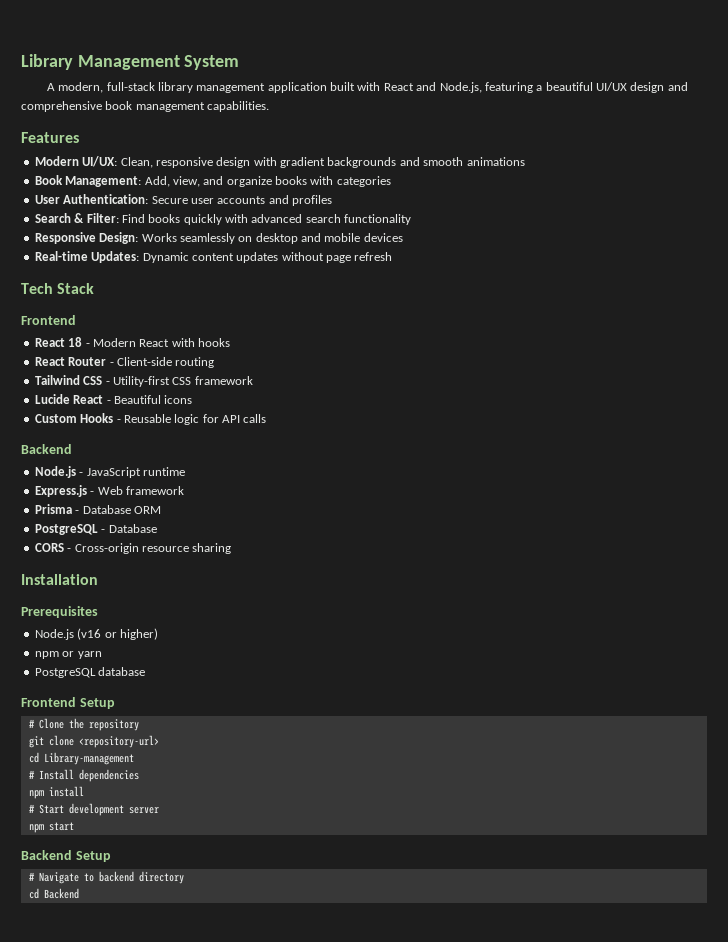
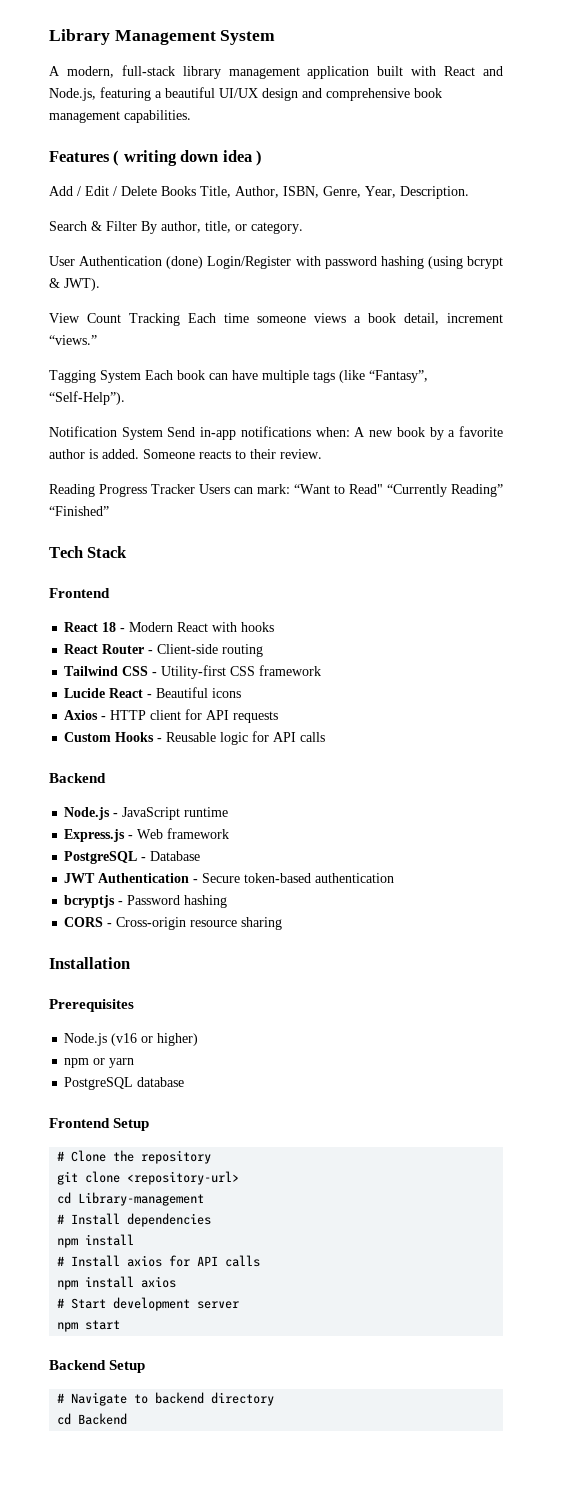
[34,156,525,168] [34,175,391,187] [34,194,332,206] [34,213,412,225] [34,232,403,244] [34,251,393,263] // Modern UI/UX: Clean, responsive design with gradient backgrounds and smooth animations // Book Management: Add, view, and organize books with categories // User Authentication: Secure user accounts and profiles // Search & Filter: Find books quickly with advanced search functionality // Responsive Design: Works seamlessly on desktop and mobile devices // Real-time Updates: Dynamic content updates without page refresh -> [113,150,263,166] [49,186,469,199] [49,221,303,234] [49,256,503,269] [49,278,100,291] [49,313,503,326] [49,335,97,345] [49,370,428,383] [49,391,125,405] [49,426,504,440] [49,449,322,459] [49,484,503,497] [49,506,109,516] ( writing down idea ) // Add / Edit / Delete Books Title, Author, ISBN, Genre, Year, Description. // Search & Filter By author, title, or category. // User Authentication (done) Login/Register with password hashing (using bcrypt & JWT). // View Count Tracking Each time someone views a book detail, increment “views.” // Tagging System Each book can have multiple tags (like “Fantasy”, “Self-Help”). // Notification System Send in-app notifications when: A new book by a favorite author is added. Someone reacts to their review. // Reading Progress Tracker Users can mark: “Want to Read" “Currently Reading” “Finished”
(193, 399) none -> [64,709,279,723] // Axios - HTTP client for API requests
[34,504,161,514] // Prisma - Database ORM -> (230, 833) none
(157, 528) none -> [64,873,395,883] [64,895,228,908] // JWT Authentication - Secure token-based authentication // bcryptjs - Password hashing
(84, 791) none -> [57,1255,261,1267] [57,1276,177,1290] // # Install axios for API calls // npm install axios

